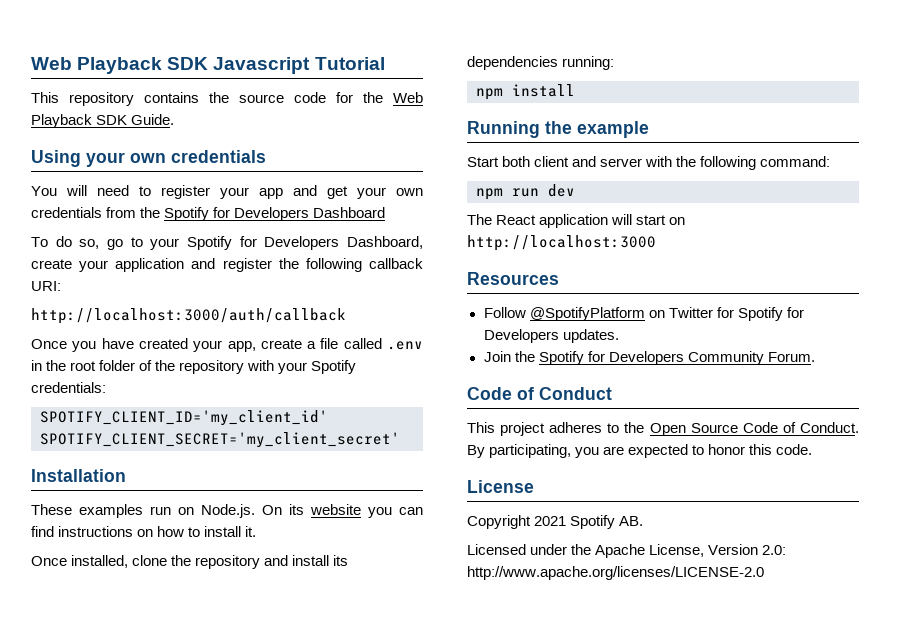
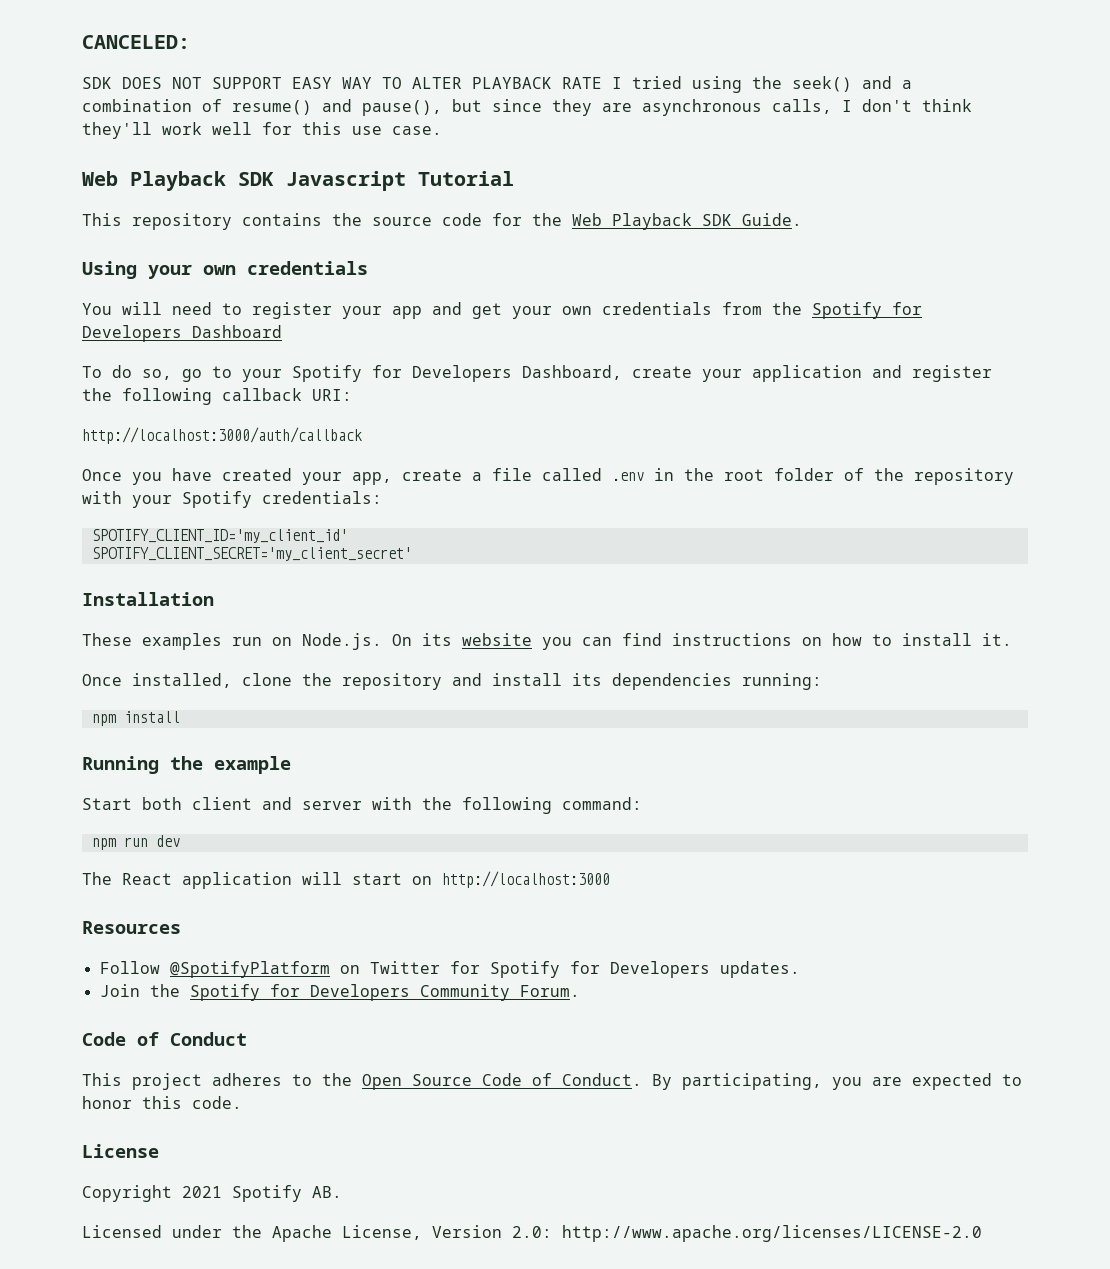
(31, 63) none -> [82,35,190,49] [82,76,912,93] [82,99,972,116] [82,122,442,139] CANCELED: // SDK DOES NOT SUPPORT EASY WAY TO ALTER PLAYBACK RATE I tried using the seek() and a combination of resume() and pause(), but since they are asynchronous calls, I don't think they'll work well for this use case. //

